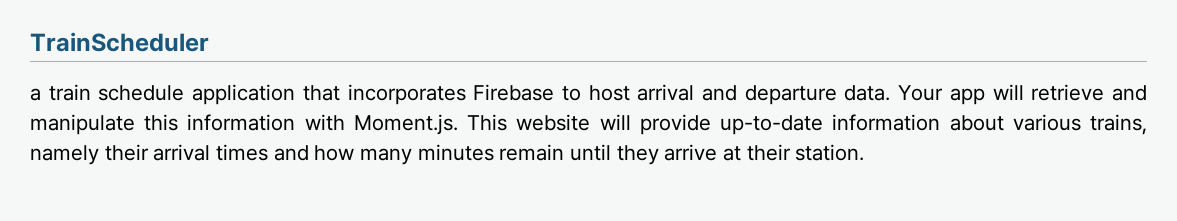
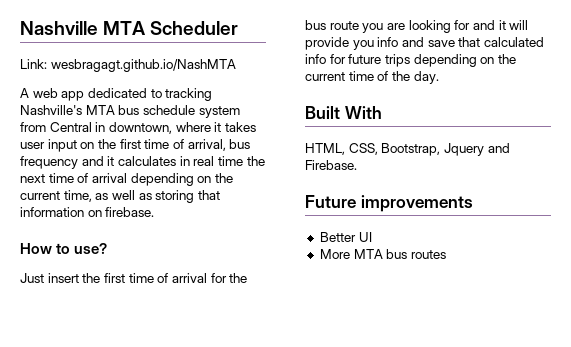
[30,32,209,52] [30,84,1148,105] [30,114,1148,135] [30,144,865,165] TrainScheduler // a train schedule application that incorporates Firebase to host arrival and departure data. Your app will retrieve and manipulate this information with Moment.js. This website will provide up-to-date information about various trains, namely their arrival times and how many minutes remain until they arrive at their station. -> [20,21,239,35] [20,59,236,72] [20,88,213,101] [20,105,240,118] [20,122,256,134] [20,139,251,152] [20,156,265,169] [20,173,233,186] [20,190,220,203] [20,207,155,217] [20,243,108,254] [20,273,248,283] [305,20,529,33] [305,37,544,50] [305,54,516,67] [305,71,439,84] [305,106,382,119] [305,143,510,156] [305,160,357,170] [305,195,473,212] [319,232,372,242] [319,249,446,259] Nashville MTA Scheduler // Link: wesbragagt.github.io/NashMTA // A web app dedicated to tracking Nashville's MTA bus schedule system from Central in downtown, where it takes user input on the first time of arrival, bus frequency and it calculates in real time the next time of arrival depending on the current time, as well as storing that information on firebase. // How to use? // Just insert the first time of arrival for the bus route you are looking for and it will provide you info and save that calculated info for future trips depending on the current time of the day. // Built With // HTML, CSS, Bootstrap, Jquery and Firebase. // Future improvements // Better UI // More MTA bus routes

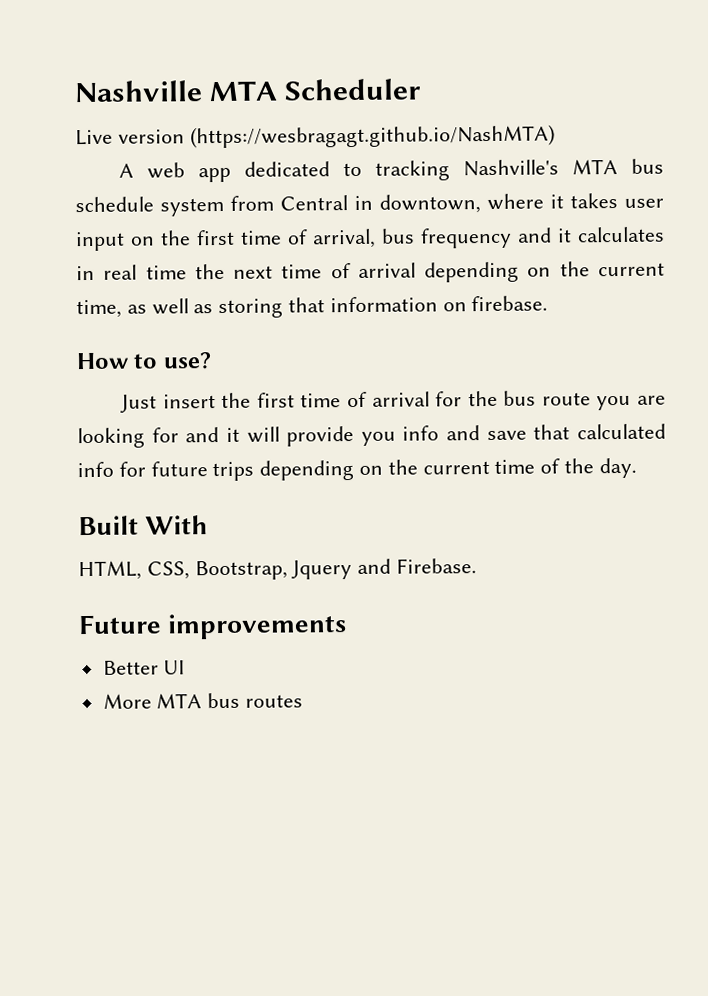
[20,59,236,72] Link: wesbragagt.github.io/NashMTA -> [75,124,555,149] Live version (https://wesbragagt.github.io/NashMTA)

